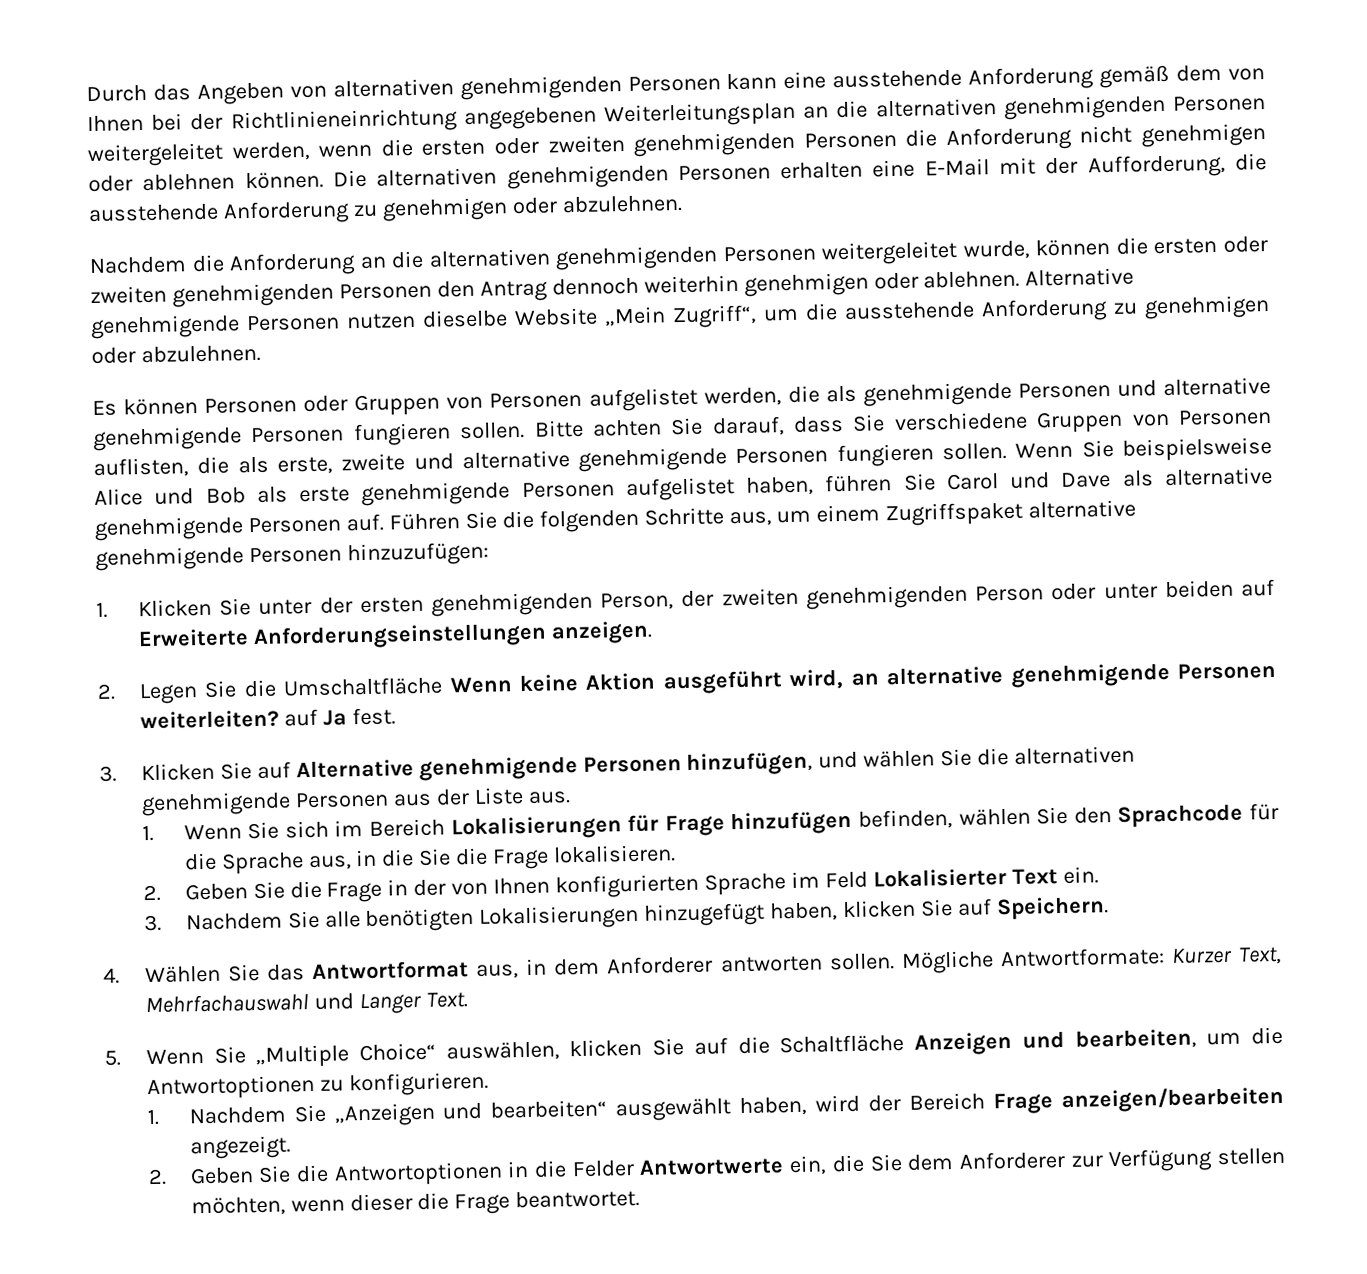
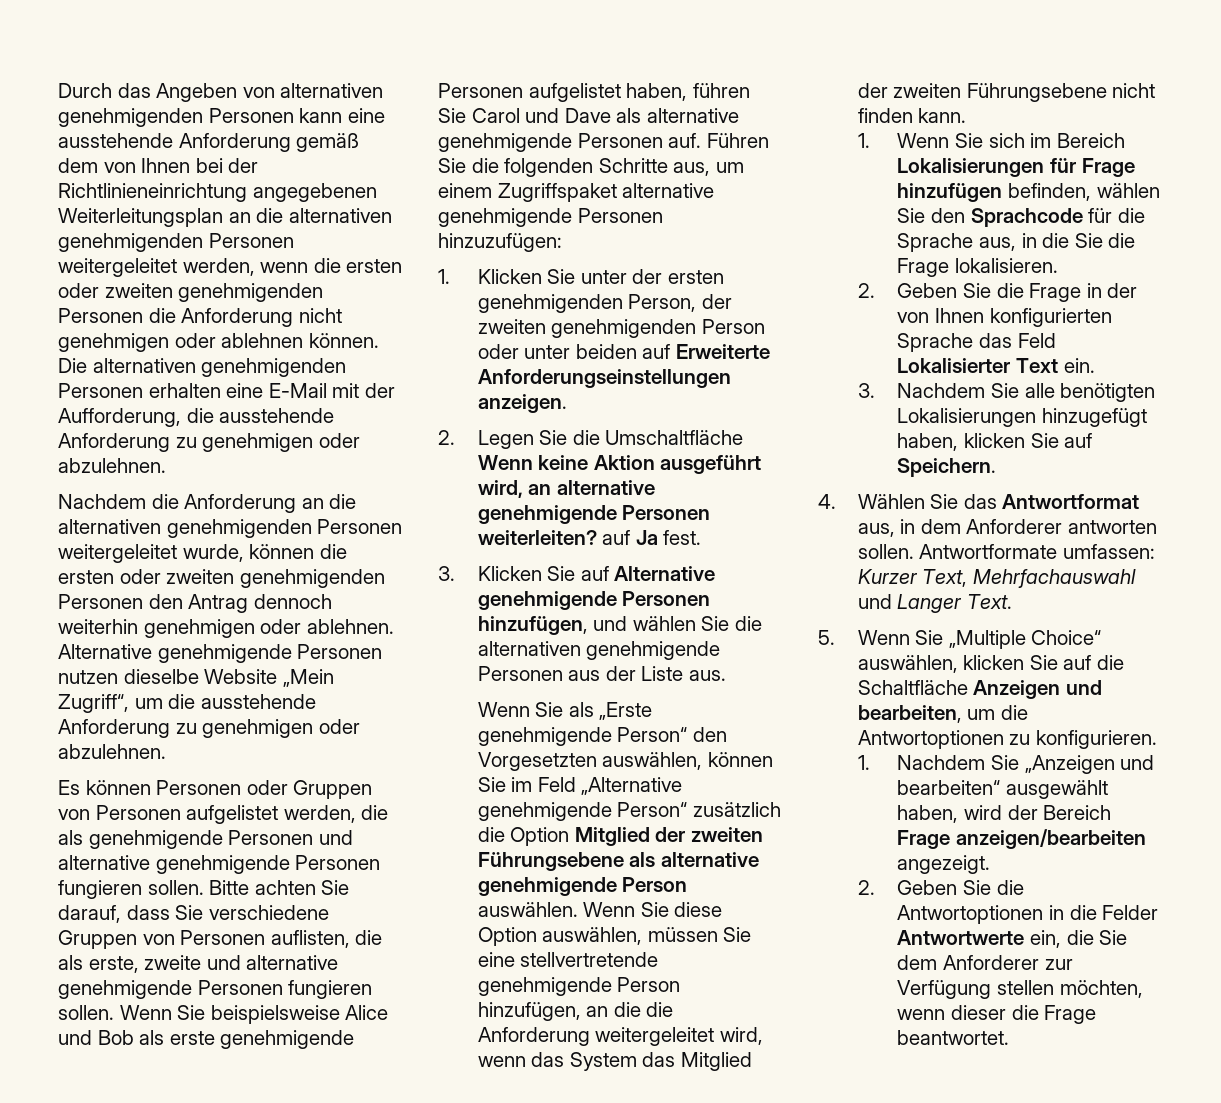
(571, 797) none -> [477,702,653,720] [477,727,727,746] [477,752,773,771] [477,777,683,795] [477,802,781,821] [477,827,763,846] [477,852,759,871] [477,877,688,896] [477,902,723,917] [477,927,752,946] [477,952,659,967] [477,977,681,996] [477,1002,674,1021] [477,1027,763,1046] [477,1052,752,1071] [857,83,1156,102] [857,108,967,123] // Wenn Sie als „Erste genehmigende Person“ den Vorgesetzten auswählen, können Sie im Feld „Alternative genehmigende Person“ zusätzlich die Option Mitglied der zweiten Führungsebene als alternative genehmigende Person auswählen. Wenn Sie diese Option auswählen, müssen Sie eine stellvertretende genehmigende Person hinzufügen, an die die Anforderung weitergeleitet wird, wenn das System das Mitglied der zweiten Führungsebene nicht finden kann.
[791,871,821,889] im -> [978,333,1012,348] das
[900,947,1165,974] Mögliche Antwortformate: -> [919,544,1155,559] Antwortformate umfassen:

